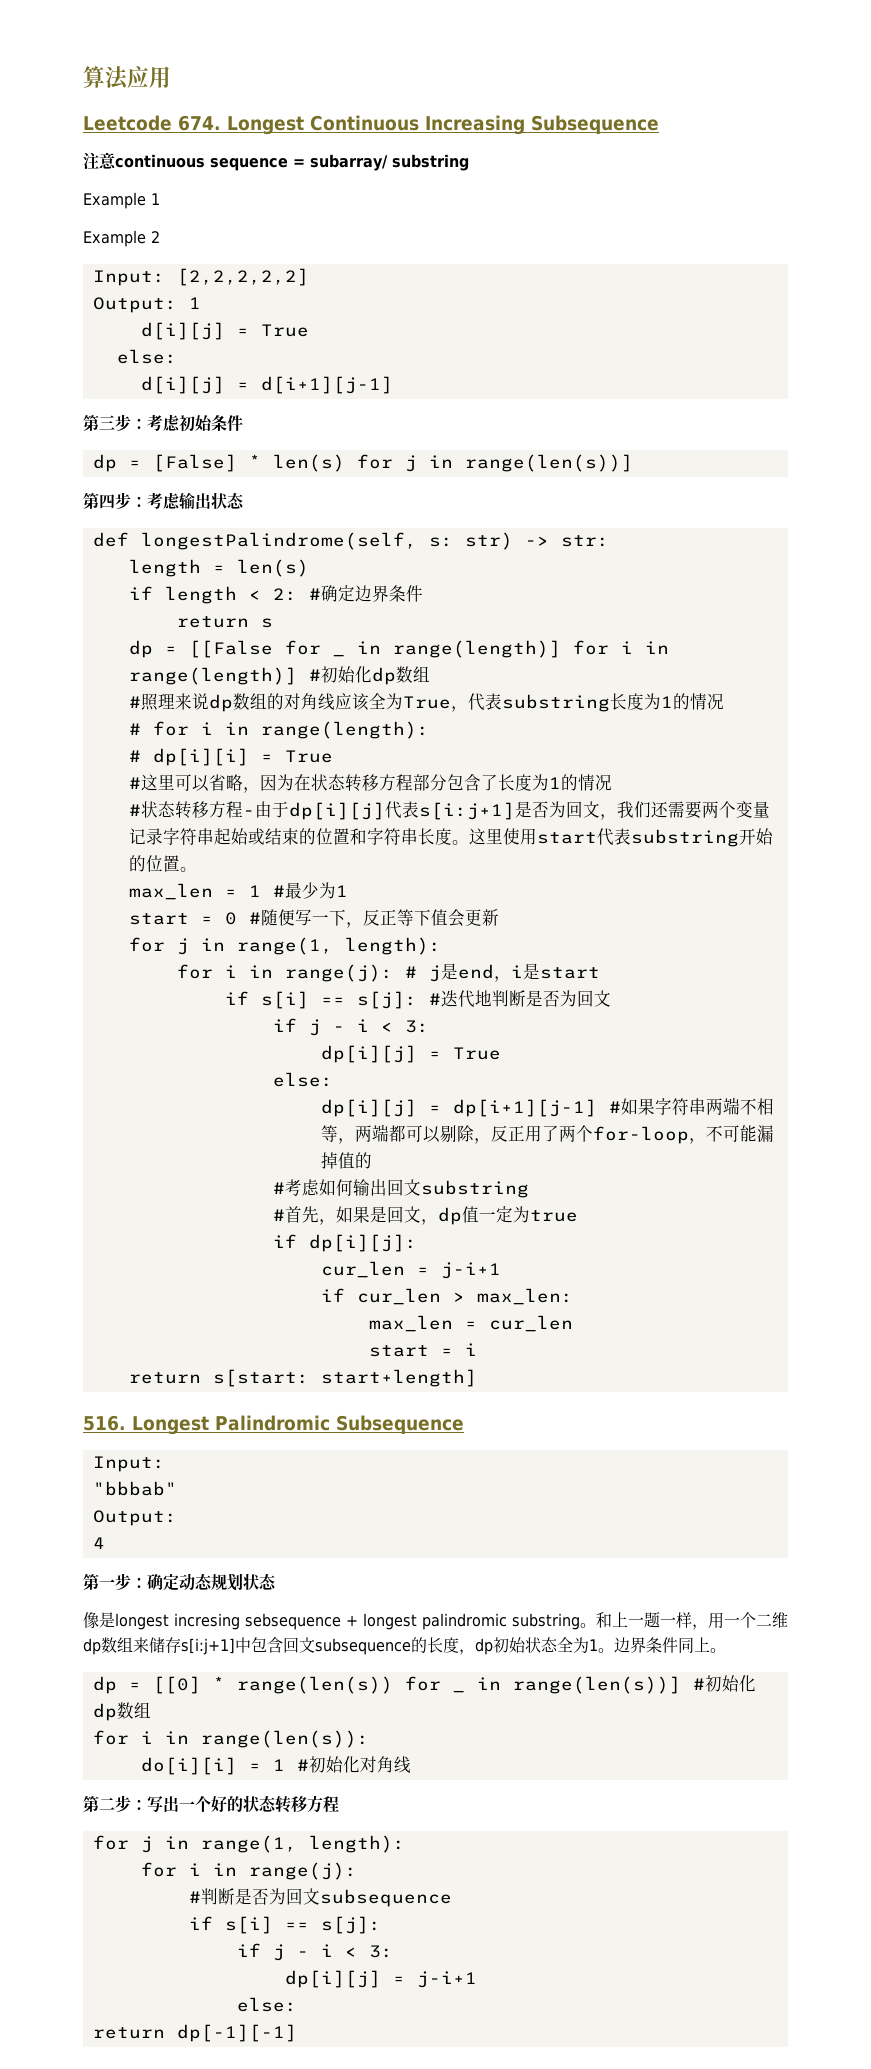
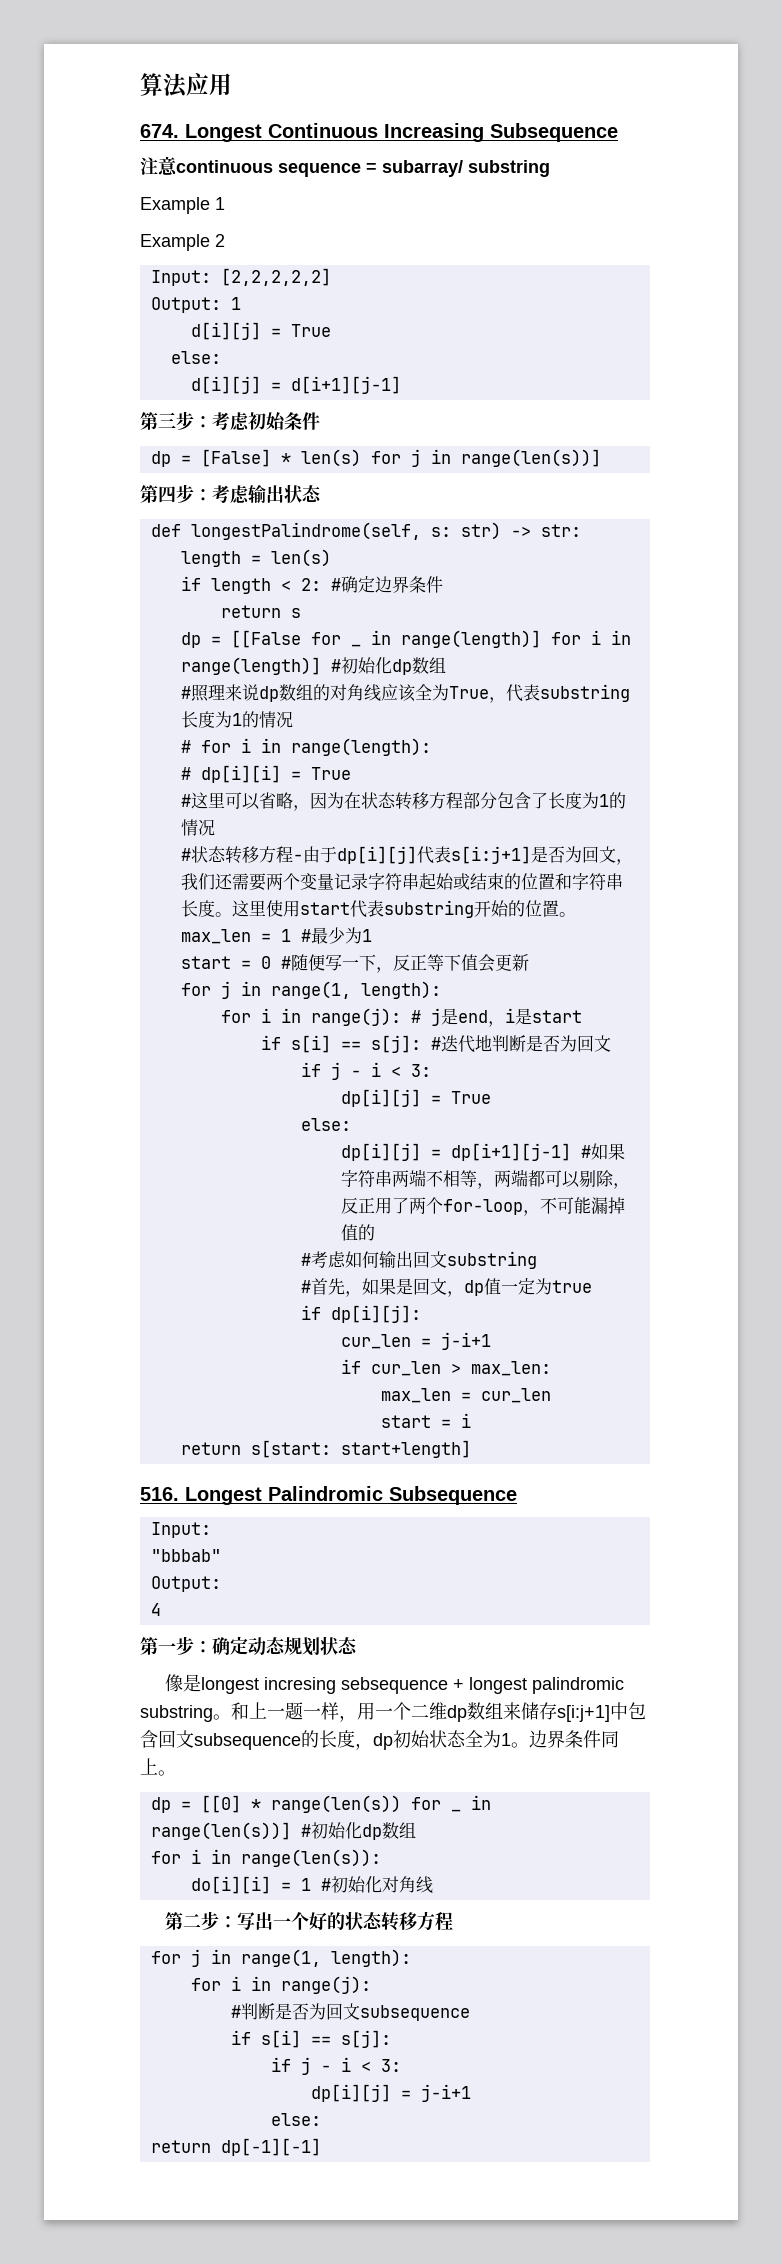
[83,115,172,131] Leetcode -> (232, 84) none

